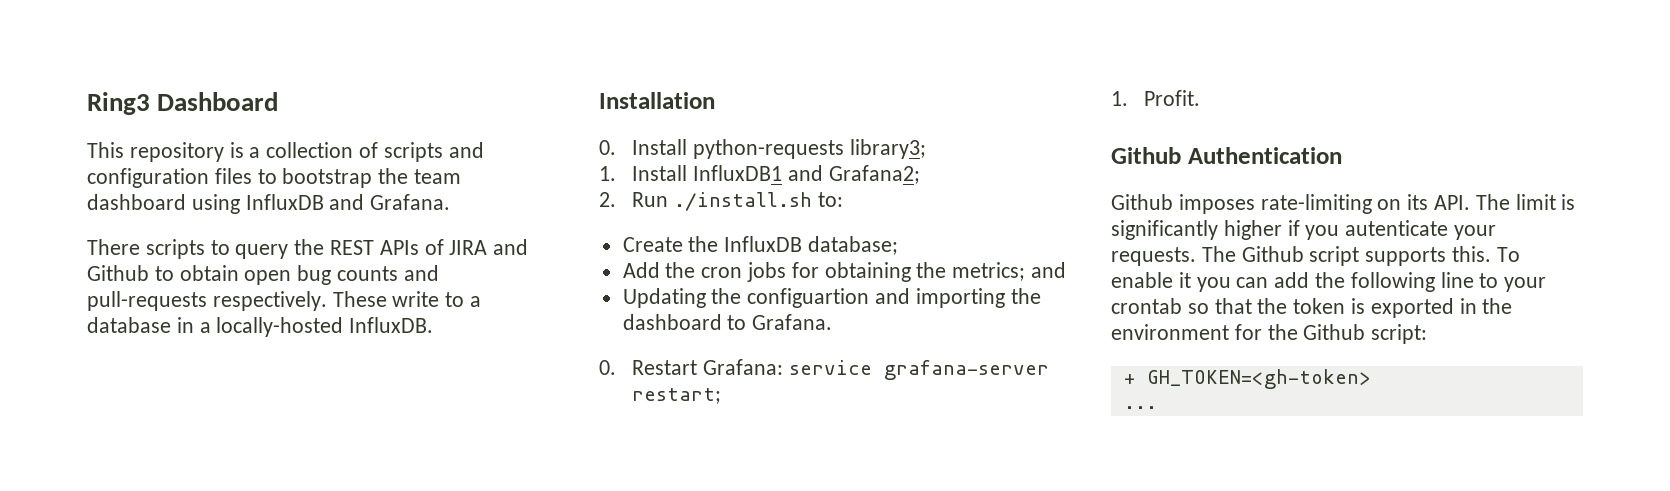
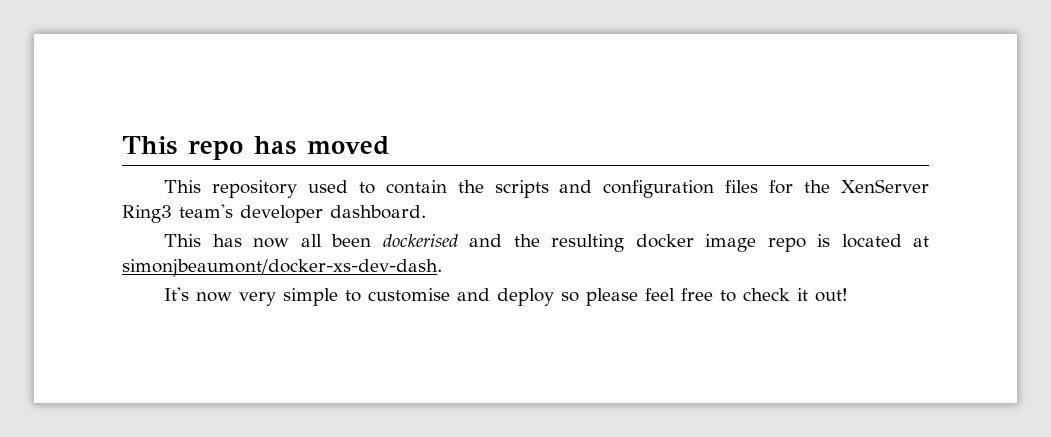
[87,92,279,115] [87,142,484,162] [87,168,462,188] [87,194,451,214] [87,239,529,259] [87,265,439,285] [87,291,482,311] [87,317,434,337] [599,92,715,109] [599,139,926,159] [599,165,920,184] [599,192,843,211] [622,236,899,255] [622,262,1067,282] [622,288,1041,308] [622,314,833,330] [599,359,1049,380] [632,388,722,404] [1111,90,1201,106] [1111,147,1342,164] [1111,194,1576,214] [1111,220,1497,240] [1111,246,1520,266] [1111,272,1547,292] [1111,298,1513,318] [1111,324,1428,344] [1123,369,1371,389] [1123,406,1157,409] Ring3 Dashboard // This repository is a collection of scripts and configuration files to bootstrap the team dashboard using InfluxDB and Grafana. // There scripts to query the REST APIs of JIRA and Github to obtain open bug counts and pull-requests respectively. These write to a database in a locally-hosted InfluxDB. // Installation // 0. Install python-requests library3; // 1. Install InfluxDB1 and Grafana2; // 2. Run ./install.sh to: // Create the InfluxDB database; // Add the cron jobs for obtaining the metrics; and // Updating the configuartion and importing the dashboard to Grafana. // 0. Restart Grafana: service grafana-server restart; // 1. Profit. // Github Authentication // Github imposes rate-limiting on its API. The limit is significantly higher if you autenticate your requests. The Github script supports this. To enable it you can add the following line to your crontab so that the token is exported in the environment for the Github script: // + GH_TOKEN=<gh-token> // ... -> [122,136,389,160] [164,179,929,198] [122,204,426,223] [164,234,929,252] [122,259,442,277] [164,287,849,306] This repo has moved // This repository used to contain the scripts and configuration files for the XenServer Ring3 team's developer dashboard. // This has now all been dockerised and the resulting docker image repo is located at simonjbeaumont/docker-xs-dev-dash. // It's now very simple to customise and deploy so please feel free to check it out!

